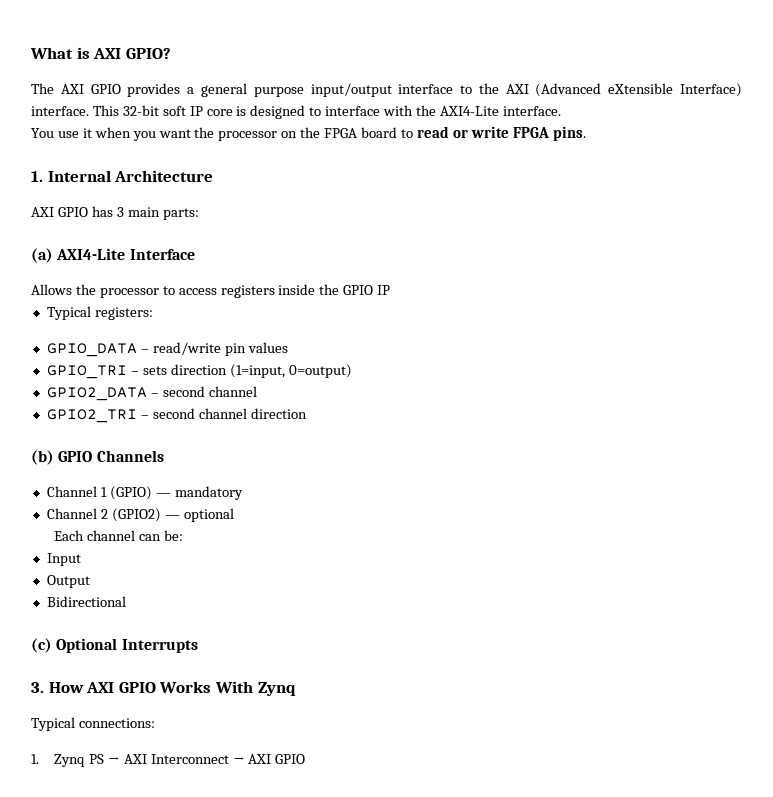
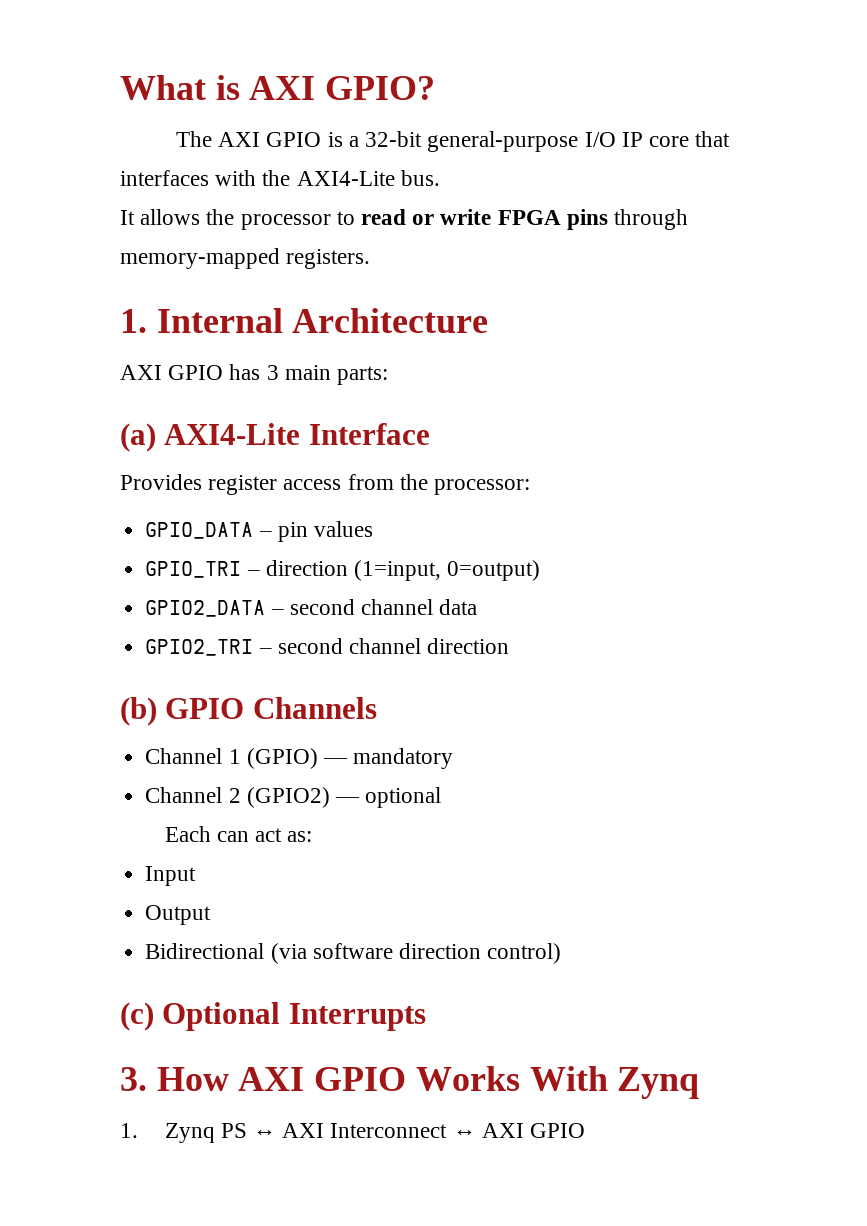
[127,83,742,97] [31,105,561,119] [31,127,398,141] provides a general purpose input/output interface to the AXI (Advanced eXtensible Interface) interface. This 32-bit soft IP core is designed to interface with the AXI4-Lite interface. // You use it when you want the processor on the FPGA board -> [327,131,731,152] [120,170,440,186] [120,209,331,230] is a 32-bit general-purpose I/O IP core that interfaces with the AXI4-Lite bus. // It allows the processor
[552,126,586,141] pins. -> [566,209,689,230] [120,248,371,269] pins through memory-mapped registers.
[31,284,391,298] [46,306,153,320] Allows the processor to access registers inside the GPIO IP // Typical registers: -> [120,474,531,495] Provides register access from the processor:
[152,342,221,355] read/write -> (272, 534) none
[142,366,167,375] sets -> (260, 573) none
(257, 391) none -> [439,599,478,615] data
[86,530,183,541] channel can be: -> [216,828,313,842] can act as:
(126, 601) none -> [270,943,562,964] (via software direction control)
[31,717,155,731] // Typical connections: -> (700, 1083) none
[107,757,120,764] → -> [253,1129,277,1138] ↔
[232,757,245,764] → -> [452,1129,476,1138] ↔

